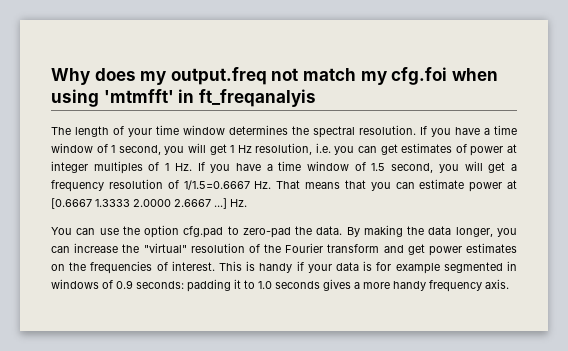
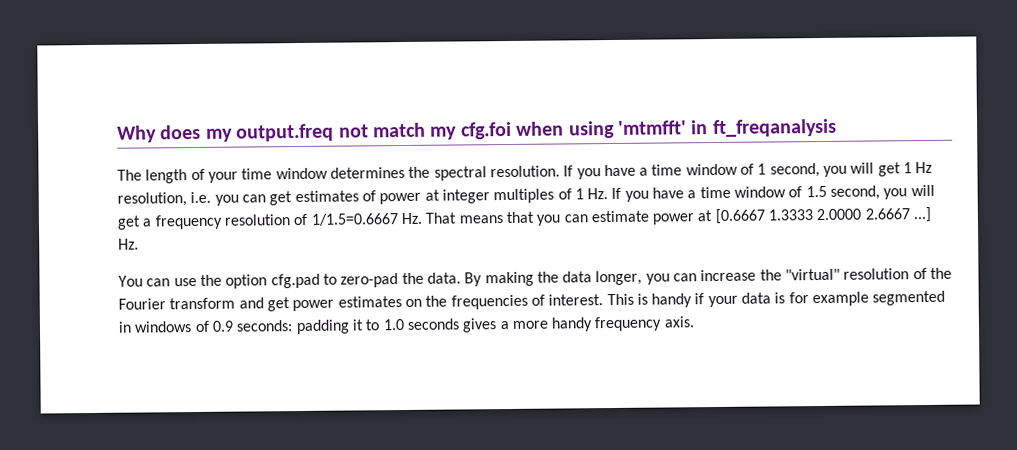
[198,89,316,107] ft_freqanalyis -> [712,118,837,138] ft_freqanalysis

